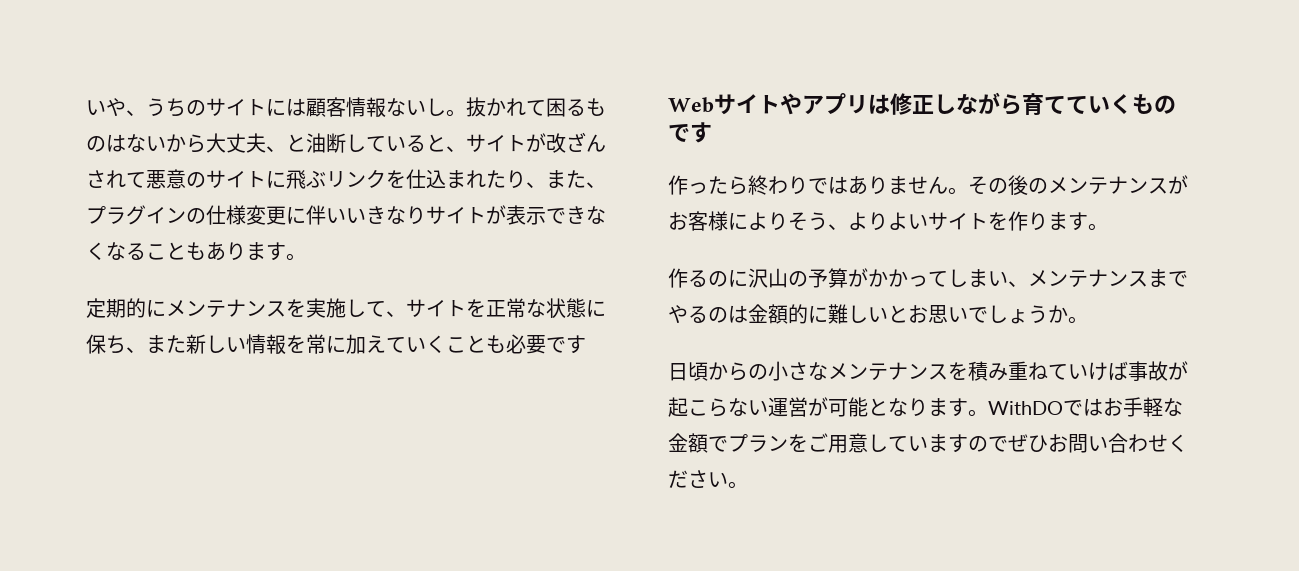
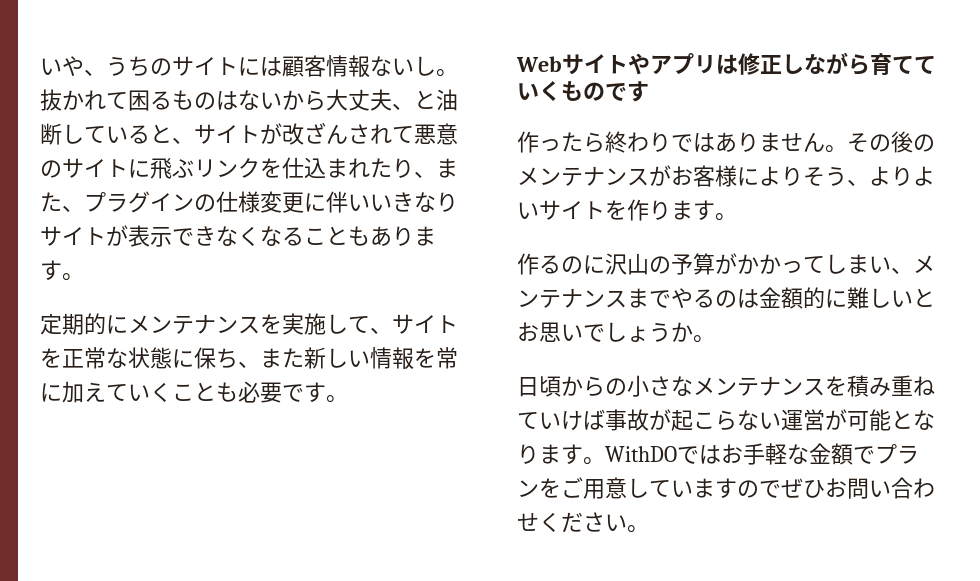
(586, 344) none -> [326,395,348,403] 。

